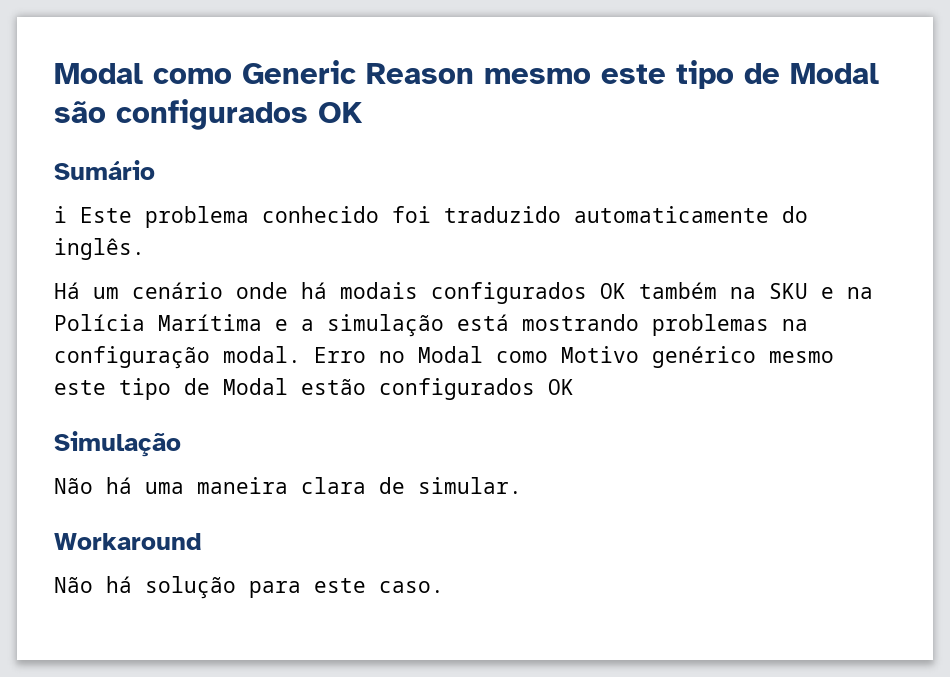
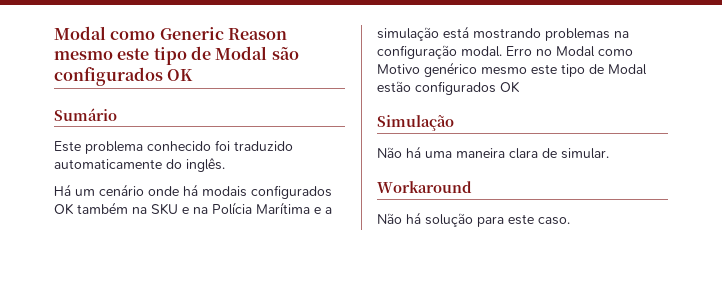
[54,206,67,223] ℹ -> (117, 114) none

